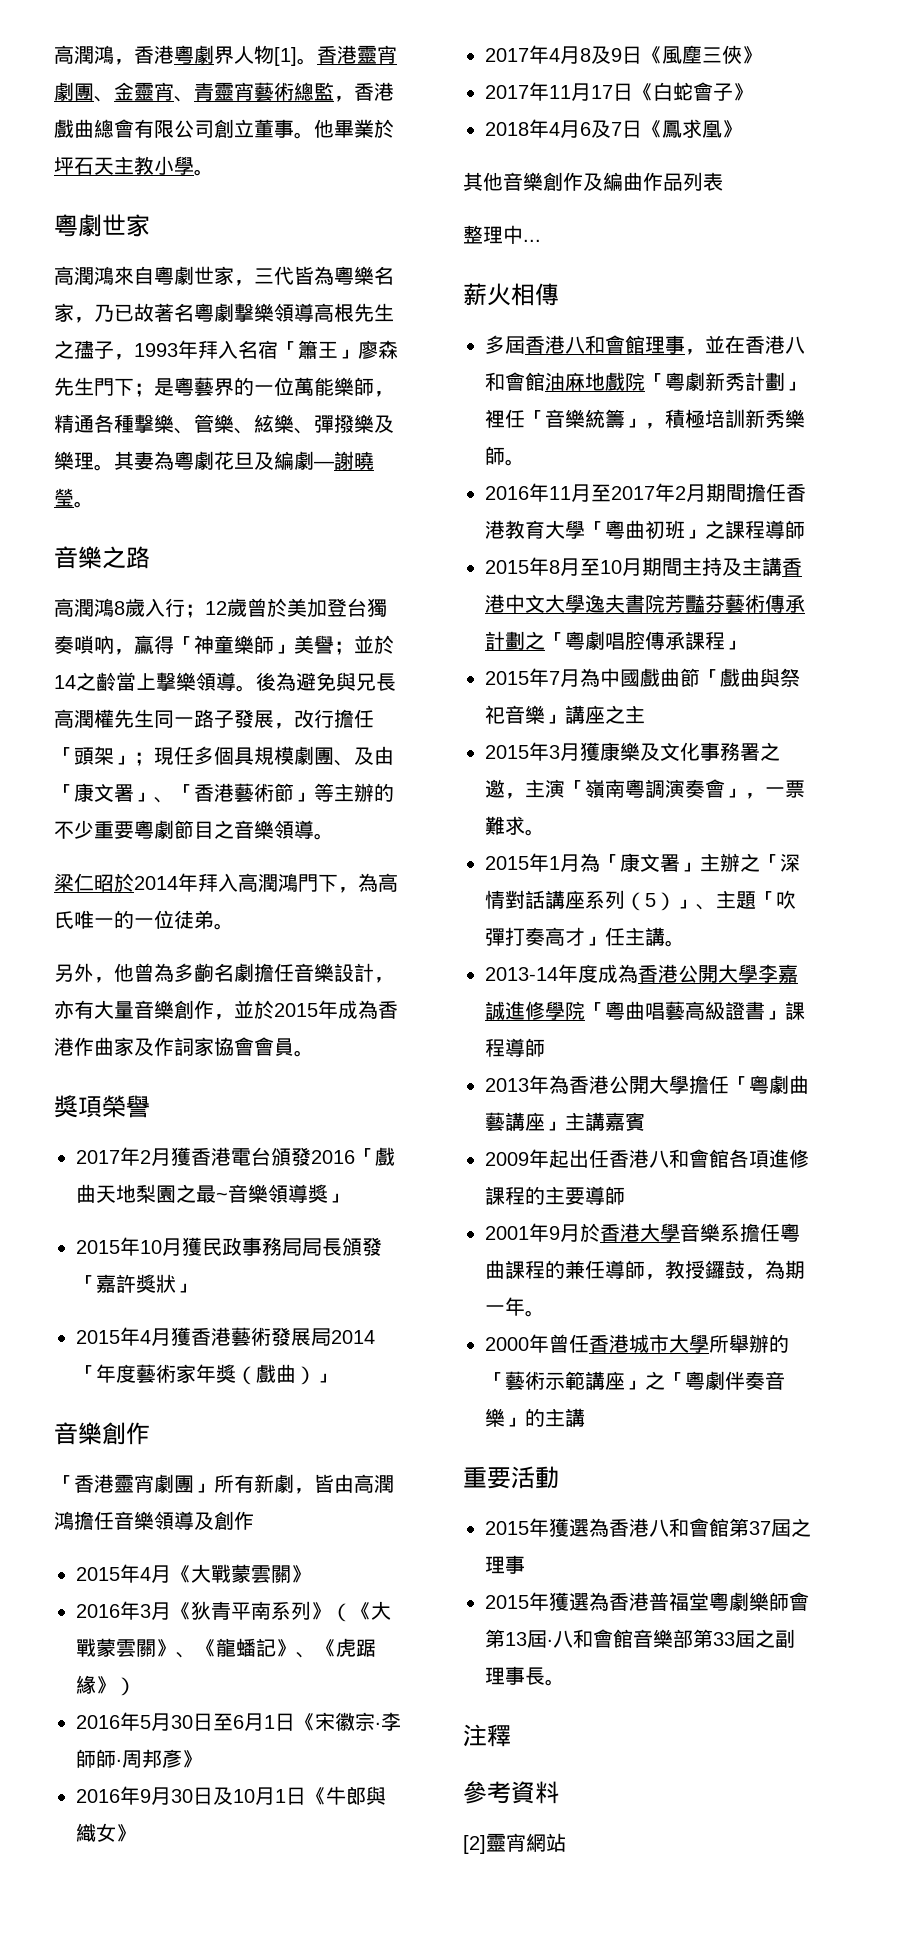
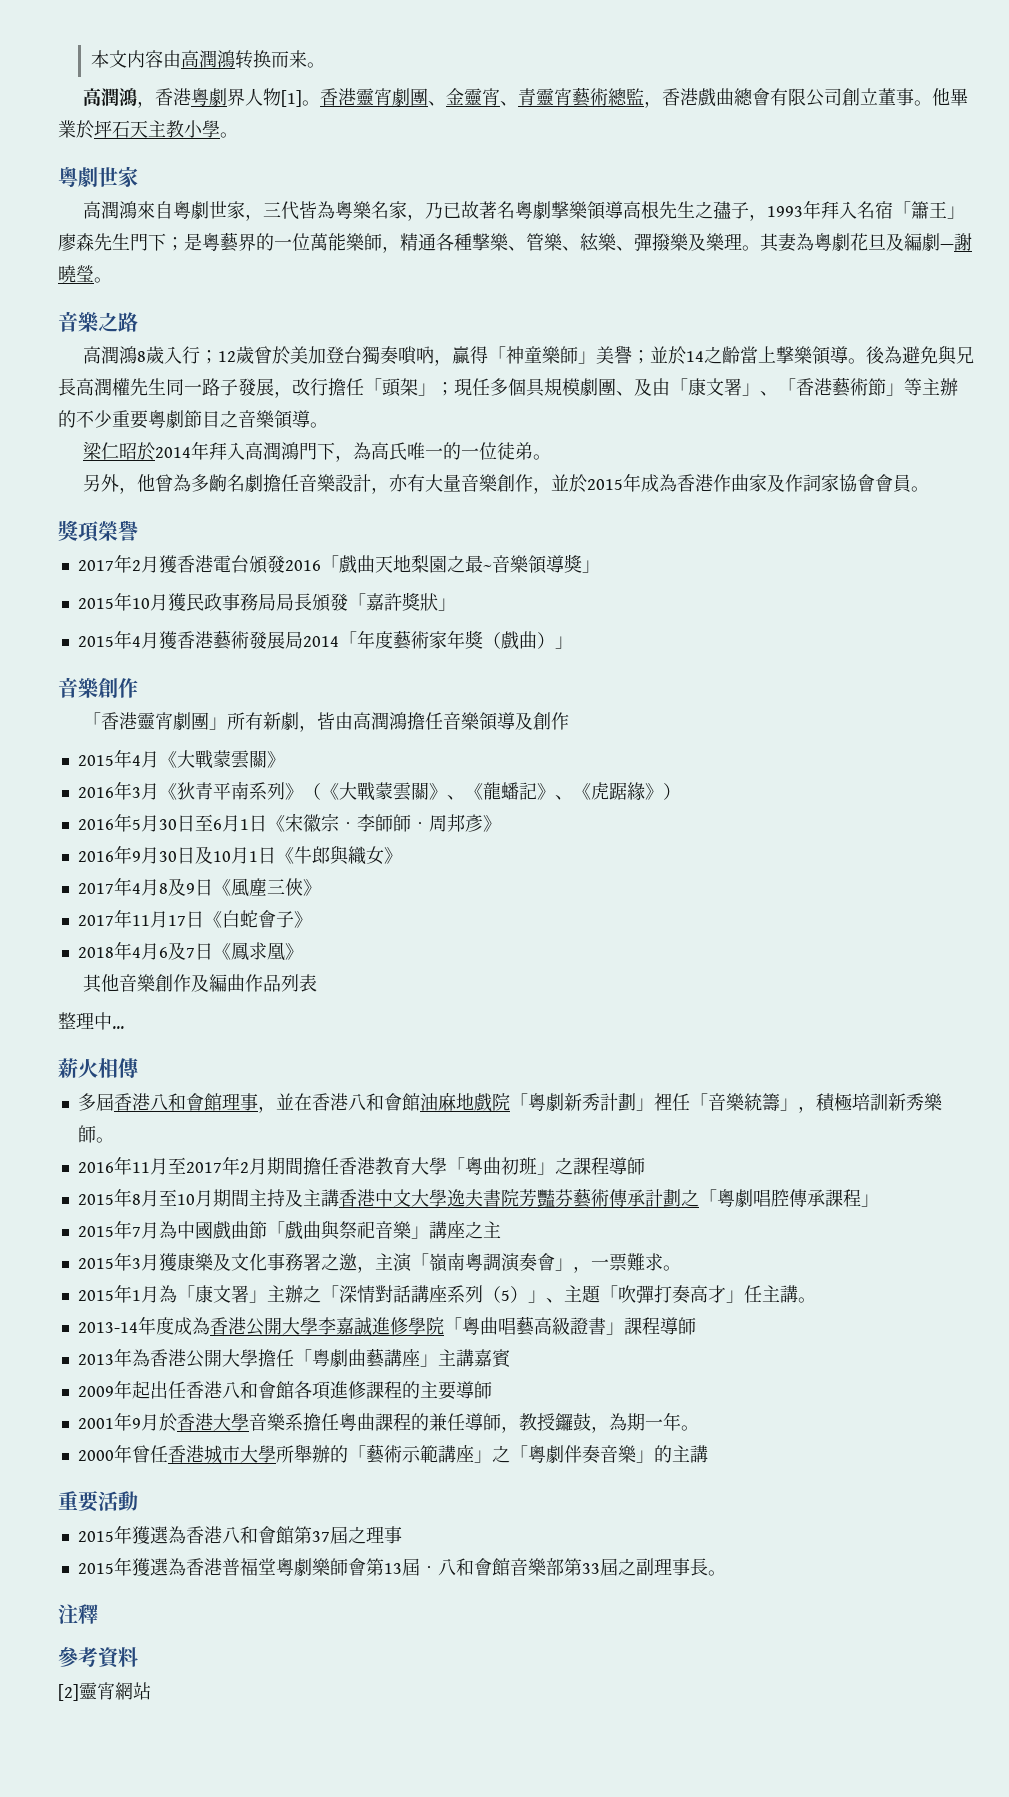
(54, 54) none -> [90,50,325,69] 本文内容由高潤鴻转换而来。 //

